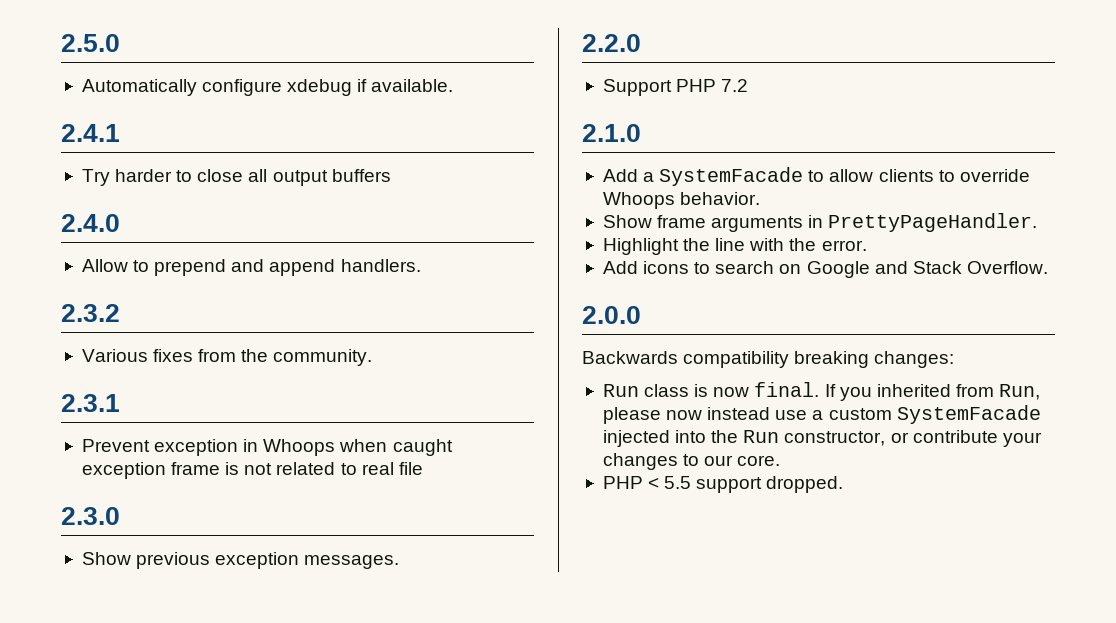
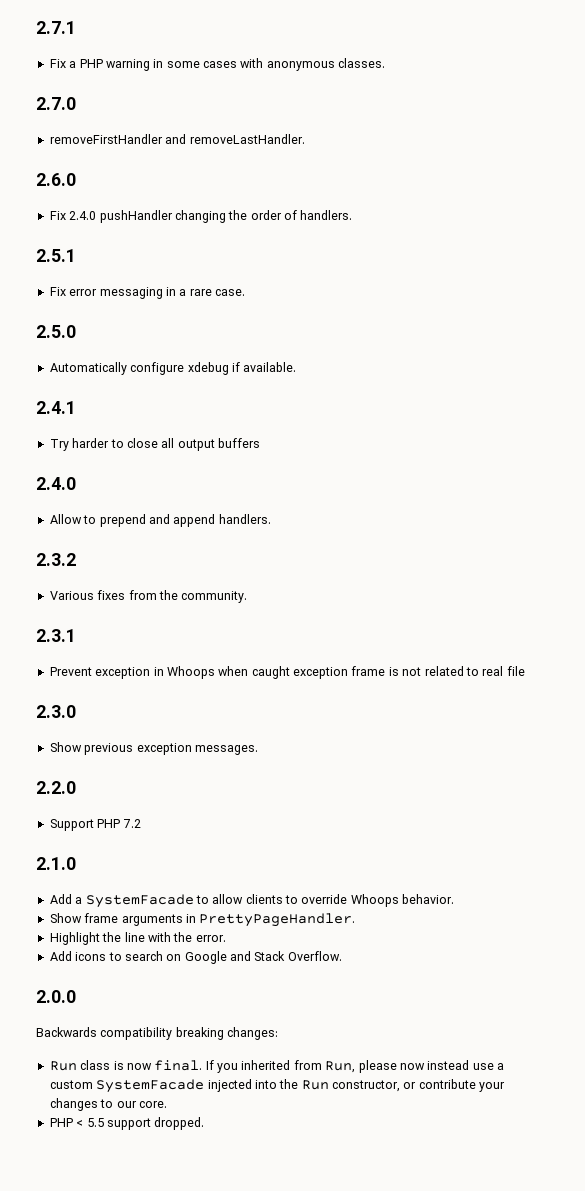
(61, 43) none -> [36,21,76,34] [49,58,386,71] [36,97,76,110] [49,134,305,144] [36,173,76,186] [49,210,353,223] [36,249,76,262] [49,287,245,299] 2.7.1 // Fix a PHP warning in some cases with anonymous classes. // 2.7.0 // removeFirstHandler and removeLastHandler. // 2.6.0 // Fix 2.4.0 pushHandler changing the order of handlers. // 2.5.1 // Fix error messaging in a rare case. //

